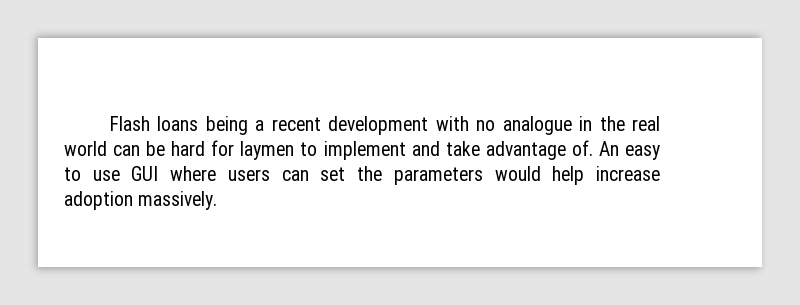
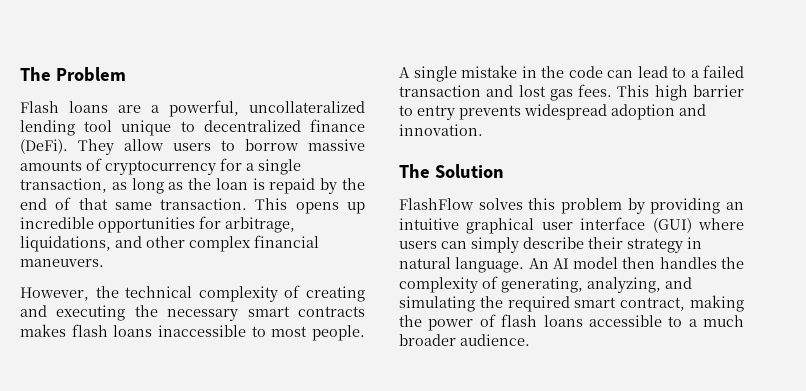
[109,116,660,135] [64,140,660,160] [64,166,661,185] [64,191,218,210] Flash loans being a recent development with no analogue in the real world can be hard for laymen to implement and take advantage of. An easy to use GUI where users can set the parameters would help increase adoption massively. -> [20,67,126,82] [20,100,365,117] [20,119,365,136] [20,139,365,155] [20,158,301,175] [20,178,365,194] [20,197,365,214] [20,216,295,233] [20,235,319,252] [20,259,104,267] [20,285,365,302] [20,305,365,321] [20,324,365,341] [399,65,744,82] [399,84,744,101] [399,104,706,120] [399,124,483,136] [399,164,504,178] [399,198,744,214] [399,217,744,234] [399,237,702,253] [399,257,744,273] [399,276,692,293] [399,295,744,312] [399,314,744,331] [399,334,530,346] The Problem // Flash loans are a powerful, uncollateralized lending tool unique to decentralized finance (DeFi). They allow users to borrow massive amounts of cryptocurrency for a single transaction, as long as the loan is repaid by the end of that same transaction. This opens up incredible opportunities for arbitrage, liquidations, and other complex financial maneuvers. // However, the technical complexity of creating and executing the necessary smart contracts makes flash loans inaccessible to most people. A single mistake in the code can lead to a failed transaction and lost gas fees. This high barrier to entry prevents widespread adoption and innovation. // The Solution // FlashFlow solves this problem by providing an intuitive graphical user interface (GUI) where users can simply describe their strategy in natural language. An AI model then handles the complexity of generating, analyzing, and simulating the required smart contract, making the power of flash loans accessible to a much broader audience.

